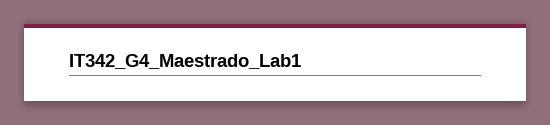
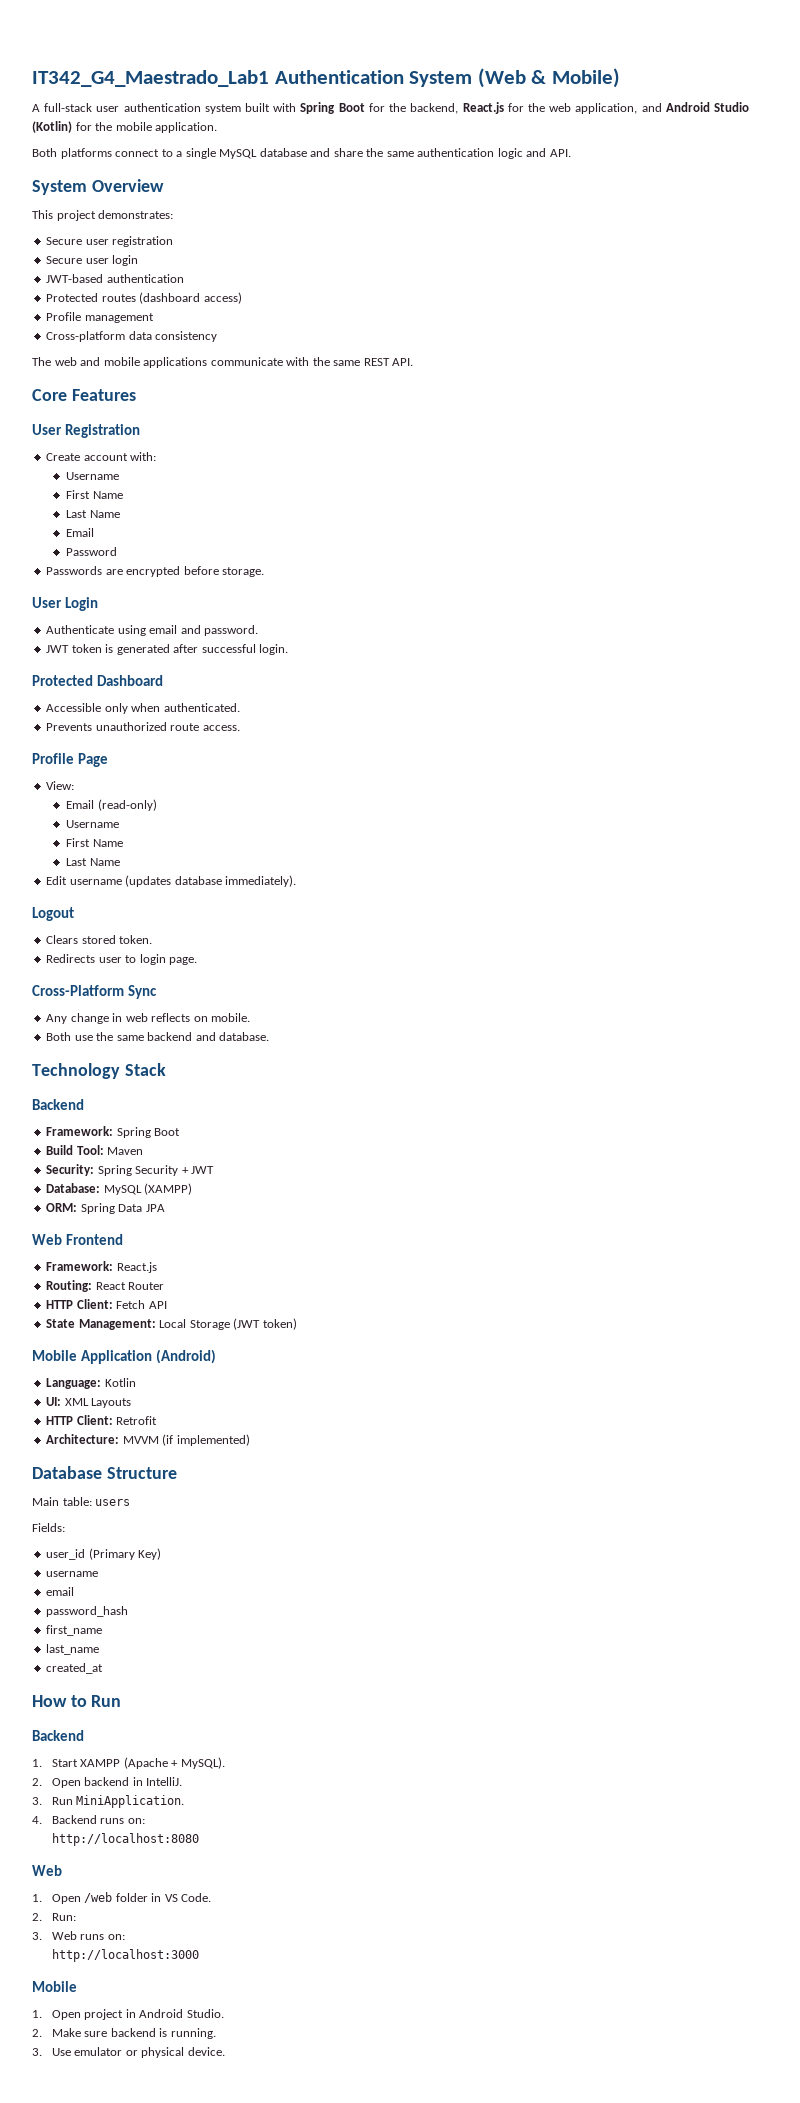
(301, 61) none -> [274,68,620,88] [32,102,750,114] [32,121,218,133] [32,148,571,159] [32,179,164,195] [32,210,174,221] [46,236,174,247] [46,255,139,266] [46,274,184,283] [46,292,242,304] [46,312,154,323] [46,331,218,342] [32,357,414,368] [32,389,136,401] [32,424,141,438] [46,452,157,461] [66,472,120,480] [66,490,123,499] [66,510,120,518] [66,528,95,537] [66,547,118,556] [46,566,265,577] [32,597,99,611] [46,625,259,636] [46,644,289,655] [32,675,164,686] [46,703,240,714] [46,722,240,731] [32,753,109,767] [46,781,75,790] [66,799,157,811] [66,820,120,828] [66,838,123,847] [66,858,120,866] [46,875,297,887] [32,907,74,921] [46,935,153,944] [46,954,198,965] [32,985,158,999] [46,1013,251,1024] [46,1032,270,1041] [32,1063,166,1079] [32,1099,84,1110] [46,1126,181,1138] [46,1145,144,1155] [46,1164,215,1176] [46,1183,193,1195] [46,1203,165,1214] [32,1234,124,1245] [46,1261,157,1273] [46,1280,165,1292] [46,1299,167,1309] [46,1318,297,1330] [32,1349,217,1364] [46,1378,136,1389] [46,1397,132,1408] [46,1415,158,1425] [46,1434,250,1446] [32,1466,177,1479] [32,1497,131,1506] [32,1523,65,1532] [46,1548,162,1560] [46,1571,99,1577] [46,1587,75,1596] [46,1606,129,1617] [46,1625,103,1636] [46,1644,100,1655] [46,1663,104,1674] [32,1695,122,1707] [32,1730,84,1741] [32,1757,225,1769] [32,1777,183,1788] [32,1795,185,1808] [32,1815,145,1824] [51,1833,199,1846] [32,1865,62,1876] [32,1892,212,1904] [32,1913,76,1921] [32,1931,125,1940] [51,1949,199,1962] [32,1981,77,1992] [32,2009,224,2020] [32,2028,216,2039] [32,2047,225,2058] Authentication System (Web & Mobile) // A full-stack user authentication system built with Spring Boot for the backend, React.js for the web application, and Android Studio (Kotlin) for the mobile application. // Both platforms connect to a single MySQL database and share the same authentication logic and API. // System Overview // This project demonstrates: // Secure user registration // Secure user login // JWT-based authentication // Protected routes (dashboard access) // Profile management // Cross-platform data consistency // The web and mobile applications communicate with the same REST API. // Core Features // User Registration // Create account with: // Username // First Name // Last Name // Email // Password // Passwords are encrypted before storage. // User Login // Authenticate using email and password. // JWT token is generated after successful login. // Protected Dashboard // Accessible only when authenticated. // Prevents unauthorized route access. // Profile Page // View: // Email (read-only) // Username // First Name // Last Name // Edit username (updates database immediately). // Logout // Clears stored token. // Redirects user to login page. // Cross-Platform Sync // Any change in web reflects on mobile. // Both use the same backend and database. // Technology Stack // Backend // Framework: Spring Boot // Build Tool: Maven // Security: Spring Security + JWT // Database: MySQL (XAMPP) // ORM: Spring Data JPA // Web Frontend // Framework: React.js // Routing: React Router // HTTP Client: Fetch API // State Management: Local Storage (JWT token) // Mobile Application (Android) // Language: Kotlin // UI: XML Layouts // HTTP Client: Retrofit // Architecture: MVVM (if implemented) // Database Structure // Main table: users // Fields: // user_id (Primary Key) // username // email // password_hash // first_name // last_name // created_at // How to Run // Backend // 1. Start XAMPP (Apache + MySQL). // 2. Open backend in IntelliJ. // 3. Run MiniApplication. // 4. Backend runs on: // http://localhost:8080 // Web // 1. Open /web folder in VS Code. // 2. Run: // 3. Web runs on: // http://localhost:3000 // Mobile // 1. Open project in Android Studio. // 2. Make sure backend is running. // 3. Use emulator or physical device.

